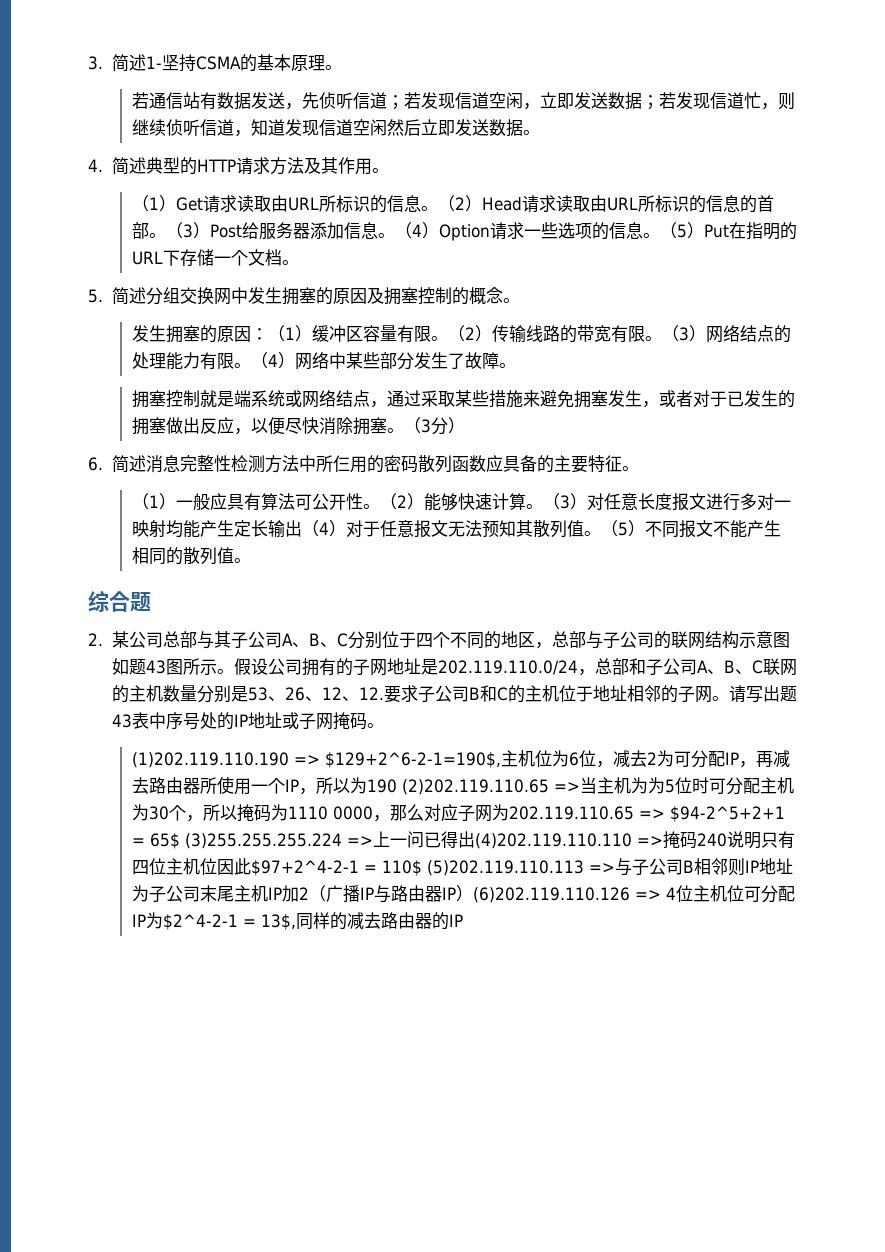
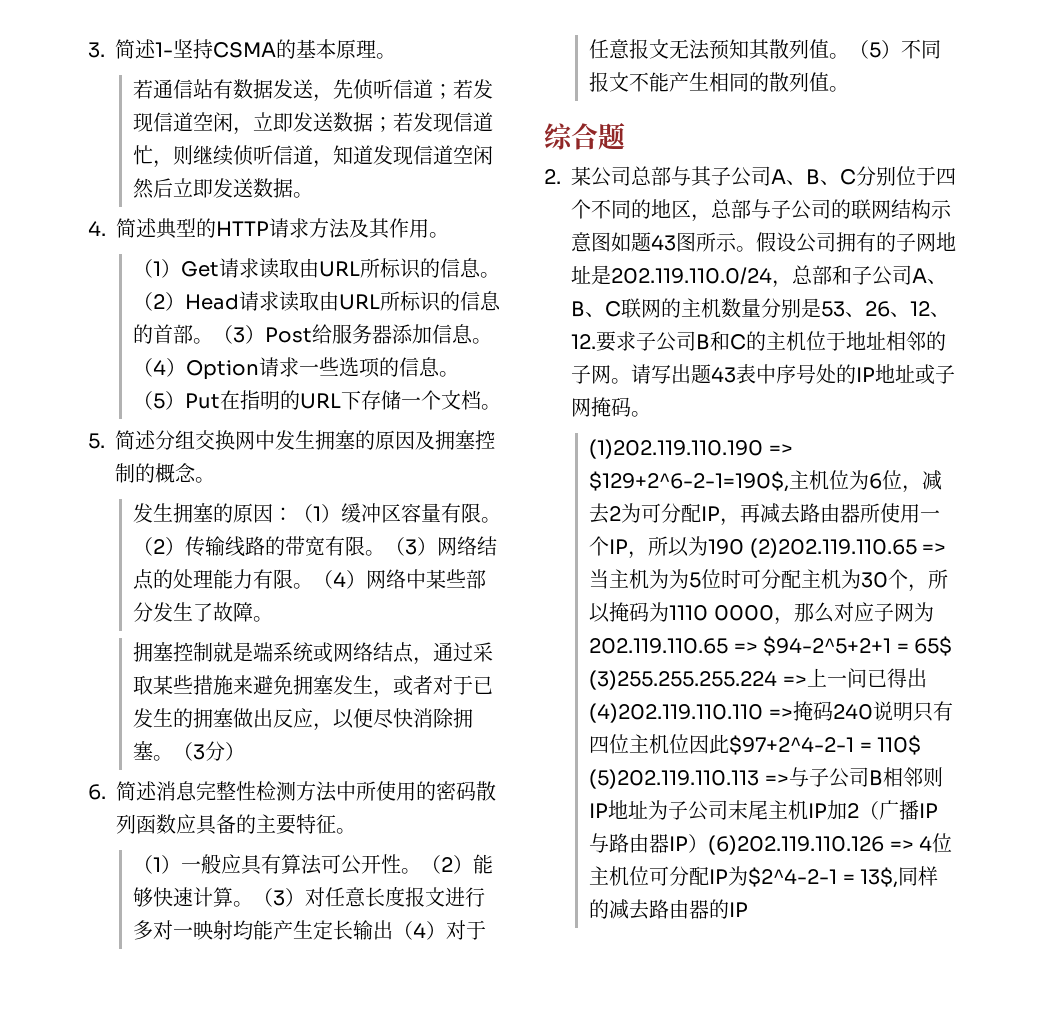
[332,455,350,472] 仨 -> [376,781,396,801] 使

